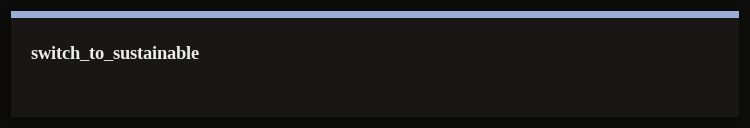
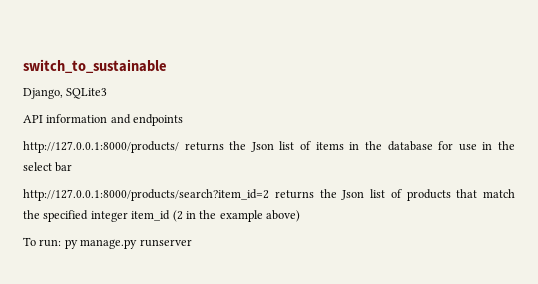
(199, 53) none -> [23,88,108,99] [23,114,184,126] [23,141,516,153] [23,162,73,172] [23,189,515,201] [23,210,300,222] [23,237,192,249] // Django, SQLite3 // API information and endpoints // http://127.0.0.1:8000/products/ returns the Json list of items in the database for use in the select bar // http://127.0.0.1:8000/products/search?item_id=2 returns the Json list of products that match the specified integer item_id (2 in the example above) // To run: py manage.py runserver

